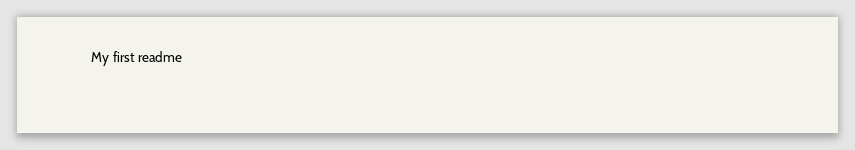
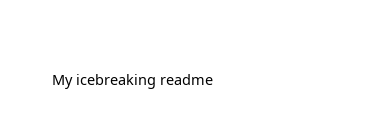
[112,51,135,62] first -> [76,74,156,89] icebreaking

